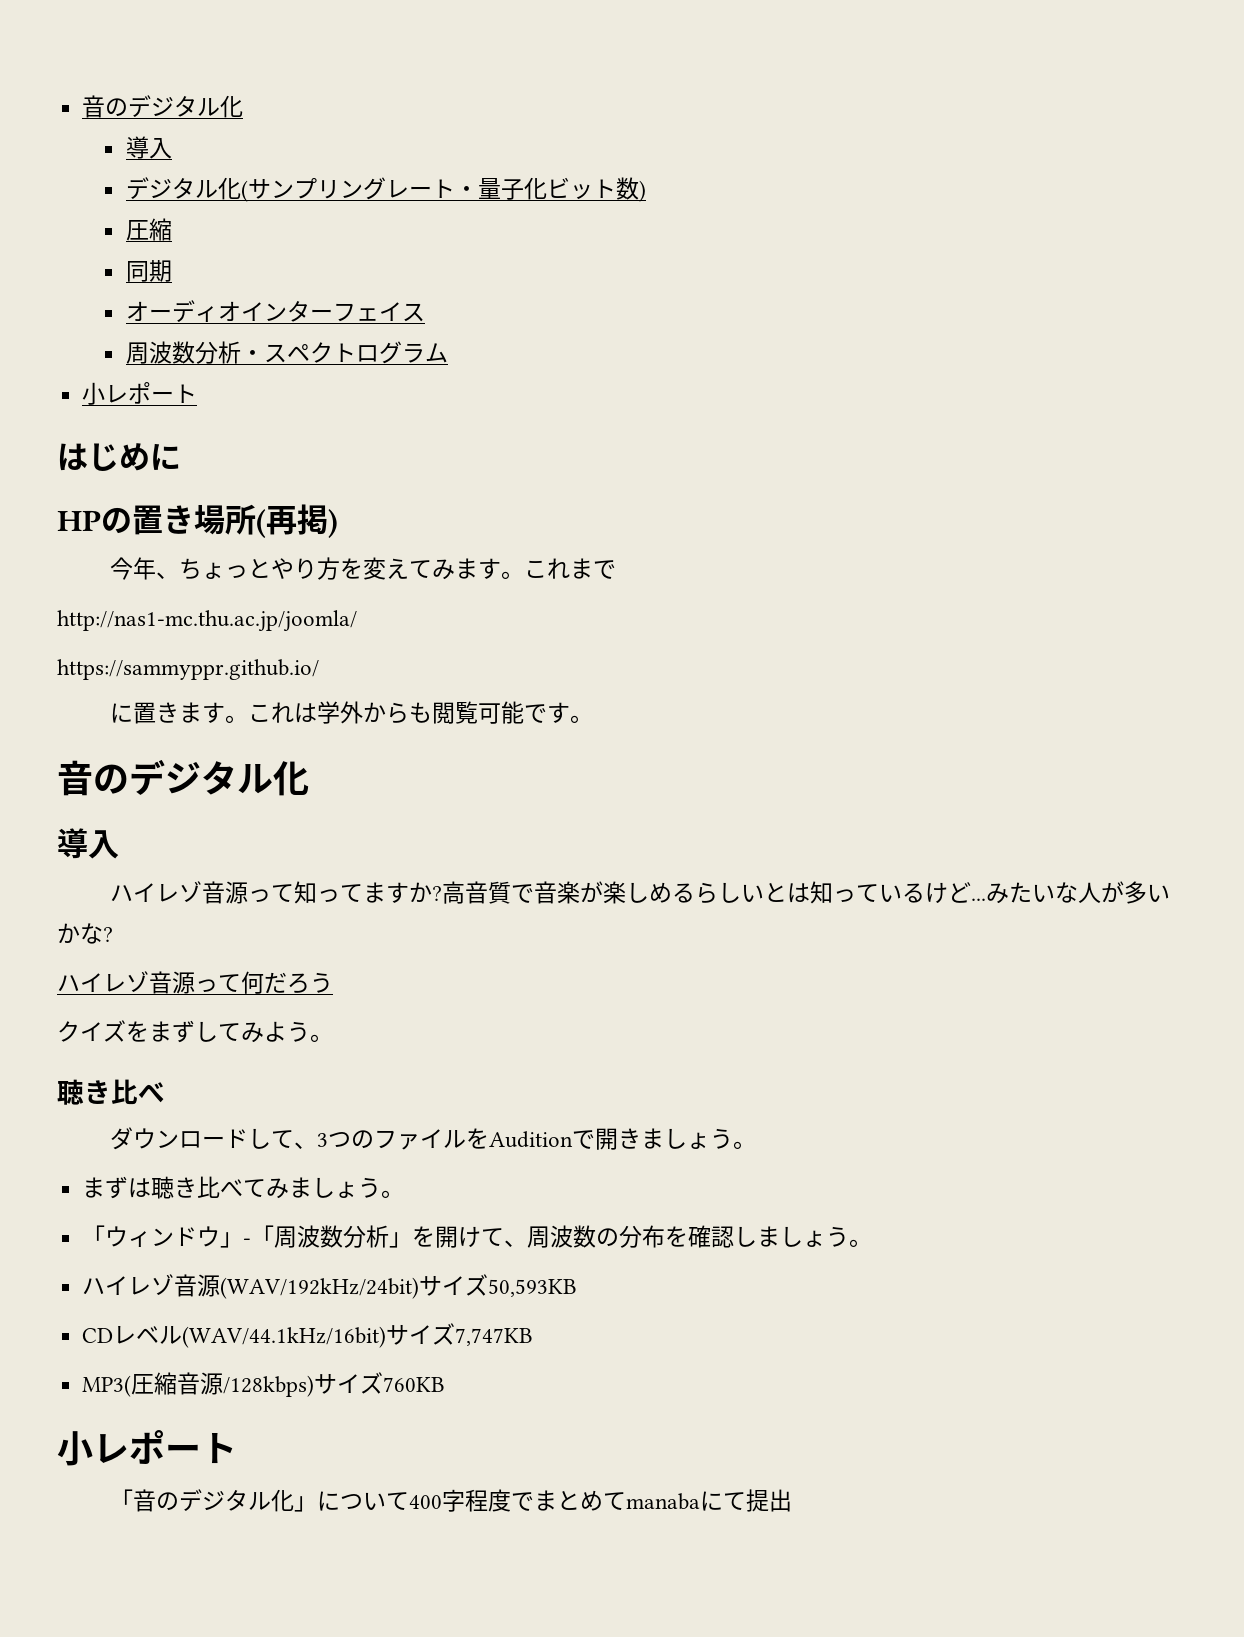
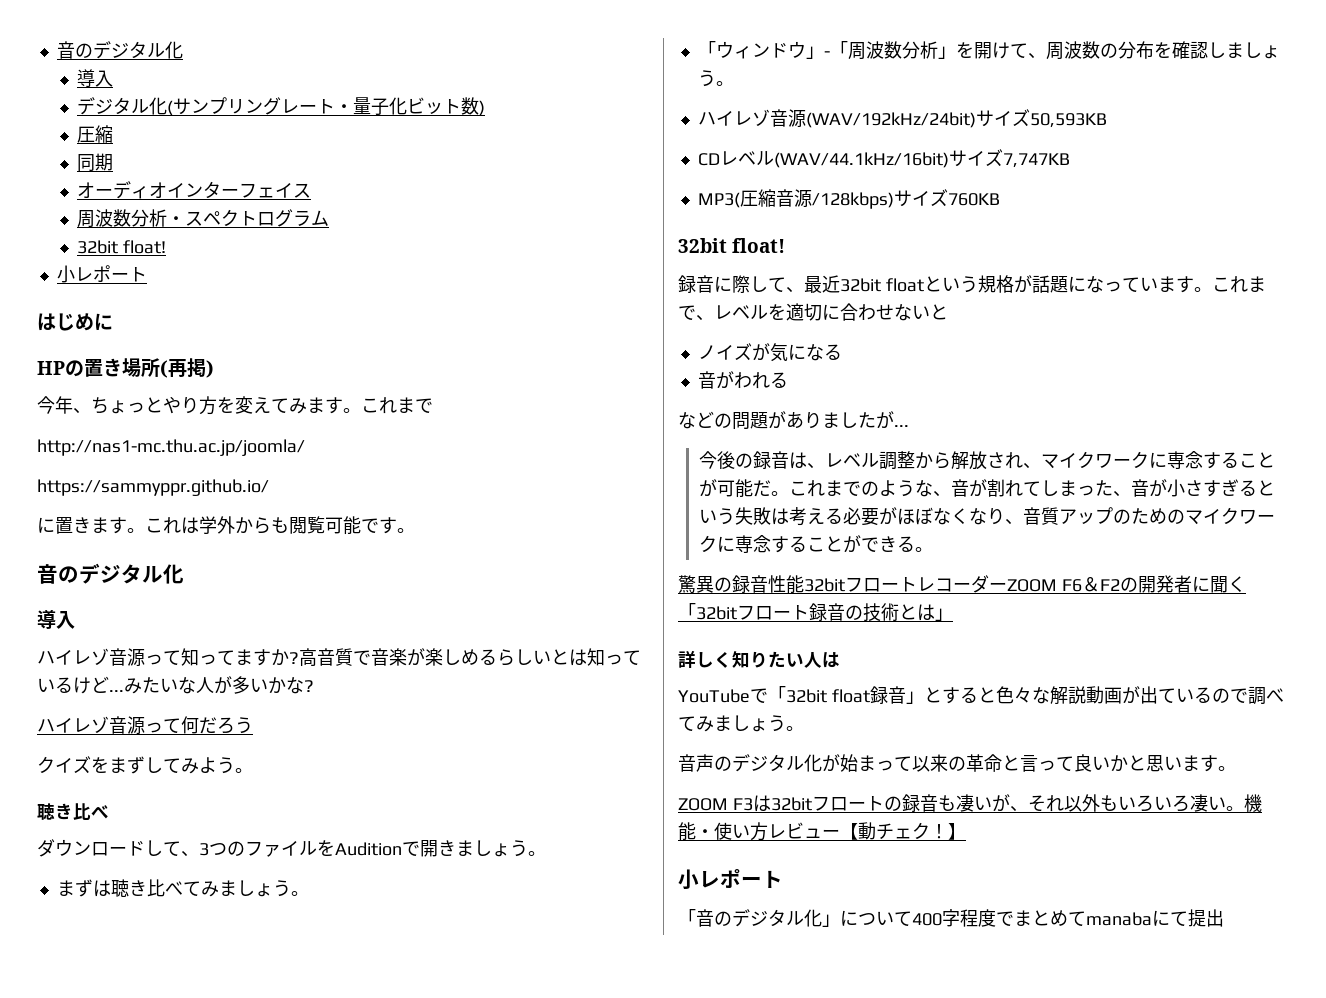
(449, 353) none -> [77,240,167,254] // 32bit float!
(446, 1384) none -> [678,238,786,253] [678,275,1266,294] [678,303,948,321] [697,343,842,362] [697,371,788,389] [678,411,909,430] [698,451,1275,470] [698,479,1275,498] [698,507,1275,526] [698,535,933,553] [678,575,1246,594] [678,603,953,622] [678,650,840,668] [678,686,1284,705] [678,715,804,732] [678,754,1236,772] [678,794,1262,812] [678,822,966,841] // 32bit float! // 録音に際して、最近32bit floatという規格が話題になっています。これまで、レベルを適切に合わせないと // ノイズが気になる // 音がわれる // などの問題がありましたが... // 今後の録音は、レベル調整から解放され、マイクワークに専念することが可能だ。これまでのような、音が割れてしまった、音が小さすぎるという失敗は考える必要がほぼなくなり、音質アップのためのマイクワークに専念することができる。 // 驚異の録音性能32bitフロートレコーダーZOOM F6＆F2の開発者に聞く「32bitフロート録音の技術とは」 // 詳しく知りたい人は // YouTubeで「32bit float録音」とすると色々な解説動画が出ているので調べてみましょう。 // 音声のデジタル化が始まって以来の革命と言って良いかと思います。 // ZOOM F3は32bitフロートの録音も凄いが、それ以外もいろいろ凄い。機能・使い方レビュー【動チェク！】

